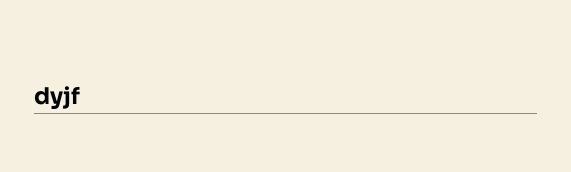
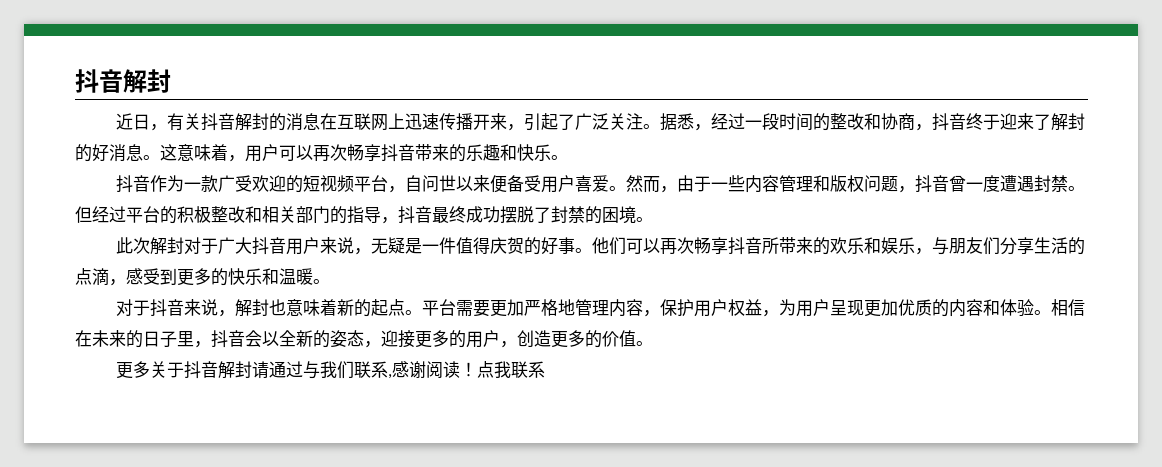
[34,86,80,109] dyjf -> [75,69,171,93] [116,113,1086,131] [75,144,568,162] [116,175,1086,193] [75,206,653,224] [116,237,1086,255] [75,268,330,286] [116,299,1086,317] [75,330,653,348] [116,361,546,379] 抖音解封 // 近日，有关抖音解封的消息在互联网上迅速传播开来，引起了广泛关注。据悉，经过一段时间的整改和协商，抖音终于迎来了解封的好消息。这意味着，用户可以再次畅享抖音带来的乐趣和快乐。 // 抖音作为一款广受欢迎的短视频平台，自问世以来便备受用户喜爱。然而，由于一些内容管理和版权问题，抖音曾一度遭遇封禁。但经过平台的积极整改和相关部门的指导，抖音最终成功摆脱了封禁的困境。 // 此次解封对于广大抖音用户来说，无疑是一件值得庆贺的好事。他们可以再次畅享抖音所带来的欢乐和娱乐，与朋友们分享生活的点滴，感受到更多的快乐和温暖。 // 对于抖音来说，解封也意味着新的起点。平台需要更加严格地管理内容，保护用户权益，为用户呈现更加优质的内容和体验。相信在未来的日子里，抖音会以全新的姿态，迎接更多的用户，创造更多的价值。 // 更多关于抖音解封请通过与我们联系,感谢阅读！点我联系

